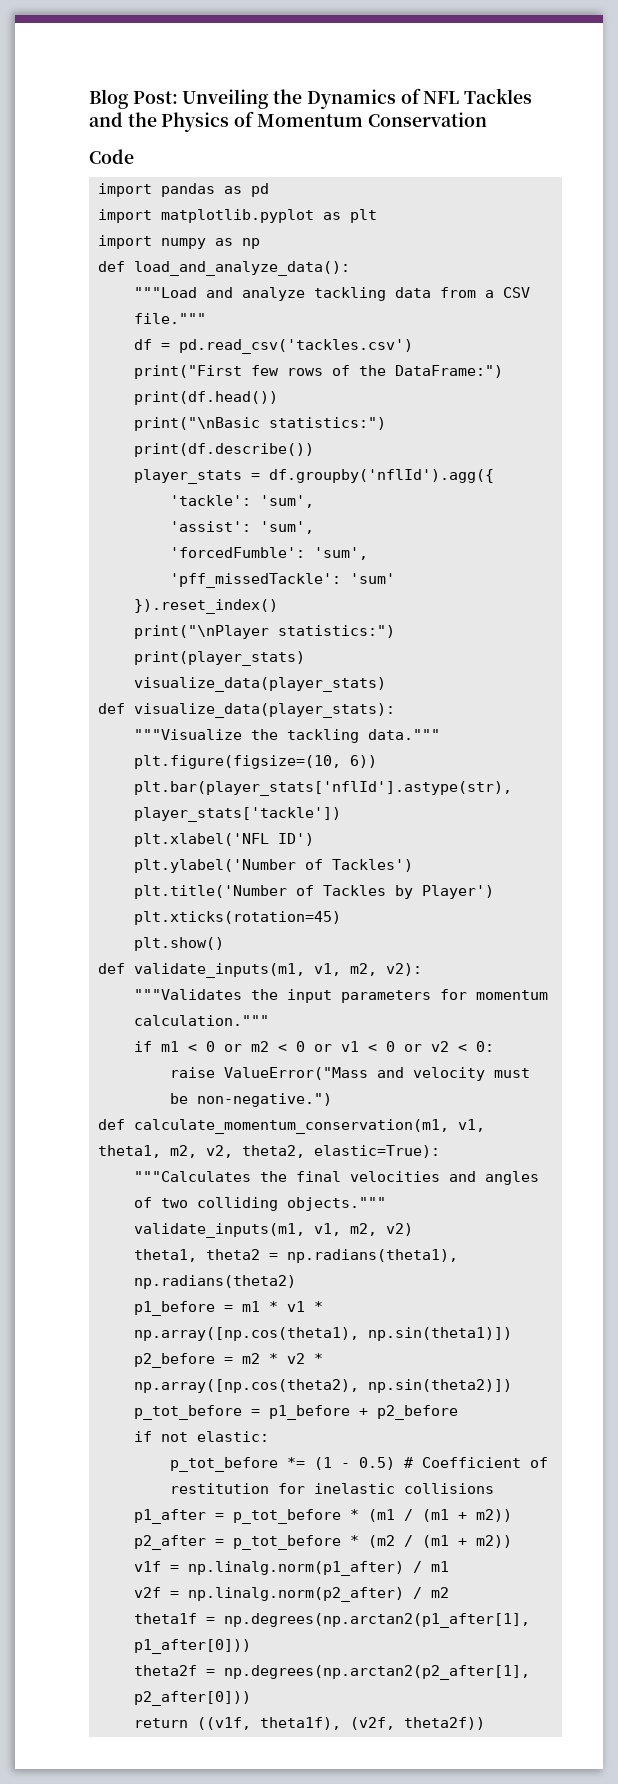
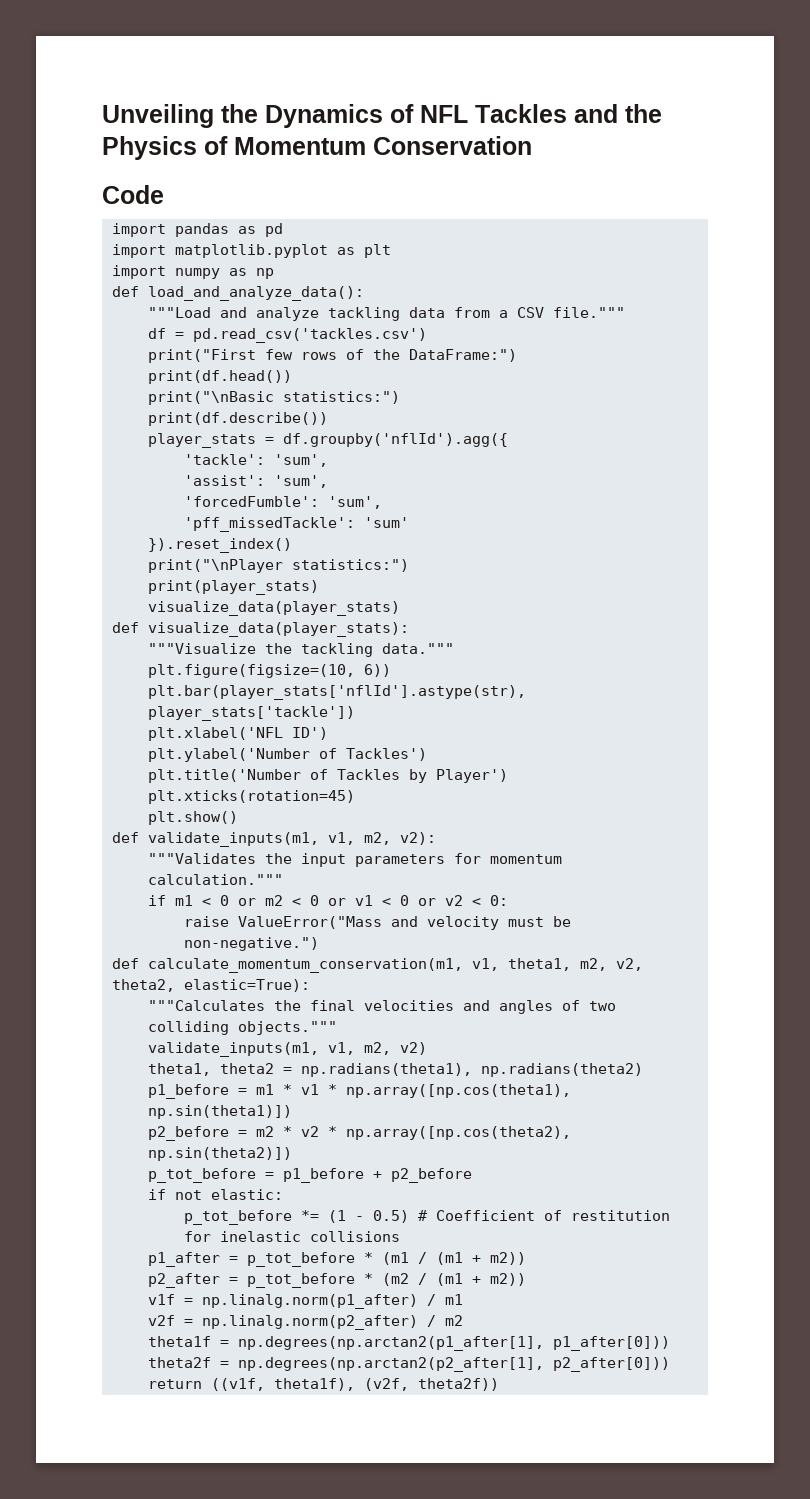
[89,89,178,109] Blog Post: -> (102, 116) none

